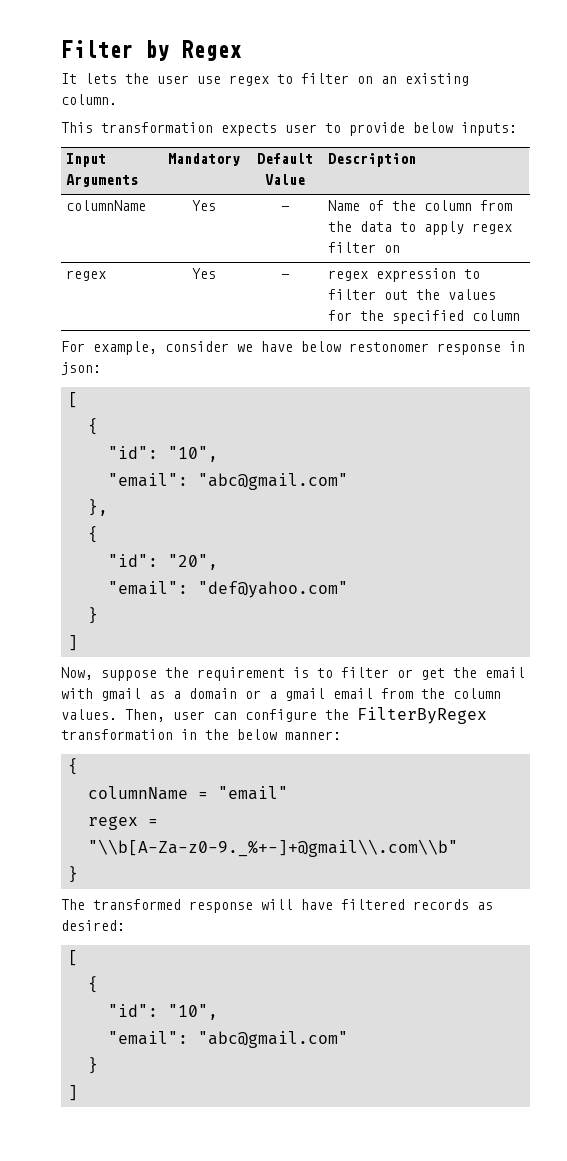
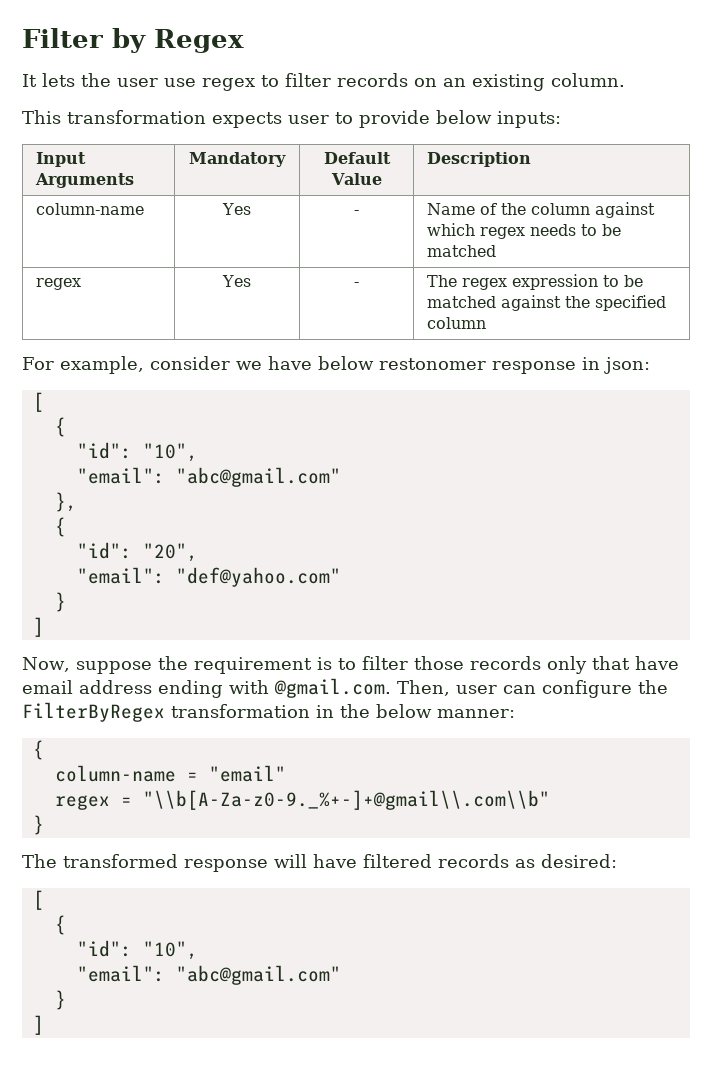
(349, 78) none -> [337,73,408,87] records
[66,200,147,211] columnName -> [36,203,145,215] column-name
[480,200,513,211] [328,221,513,235] [328,242,401,253] from the data to apply regex filter on -> [595,202,656,218] [427,223,622,239] [427,245,497,257] against which regex needs to be matched
(289, 276) none -> [427,275,458,287] The
[328,289,497,300] [328,310,353,321] filter out the values for -> [624,275,644,287] [427,295,562,311] be matched against
[397,667,525,680] [61,688,501,701] [61,709,117,720] or get the email with gmail as a domain or a gmail email from the column values. -> [413,656,679,674] [22,678,391,698] those records only that have email address ending with @gmail.com.
[88,786,189,800] columnName -> [54,765,176,782] column-name

